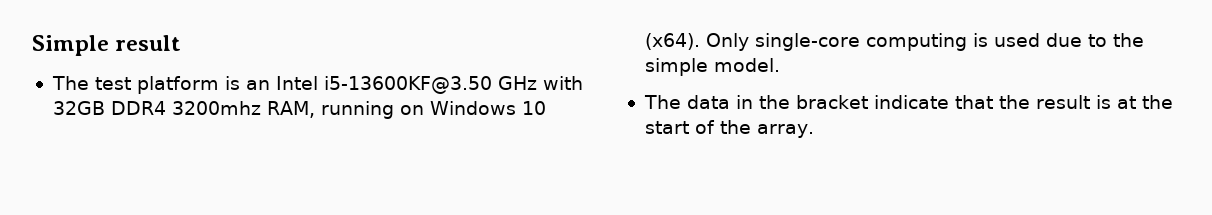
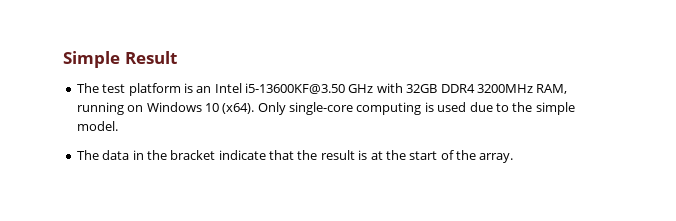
[115,35,182,51] result -> [124,51,177,64] Result
[171,101,261,115] 3200mhz -> [476,84,533,93] 3200MHz

